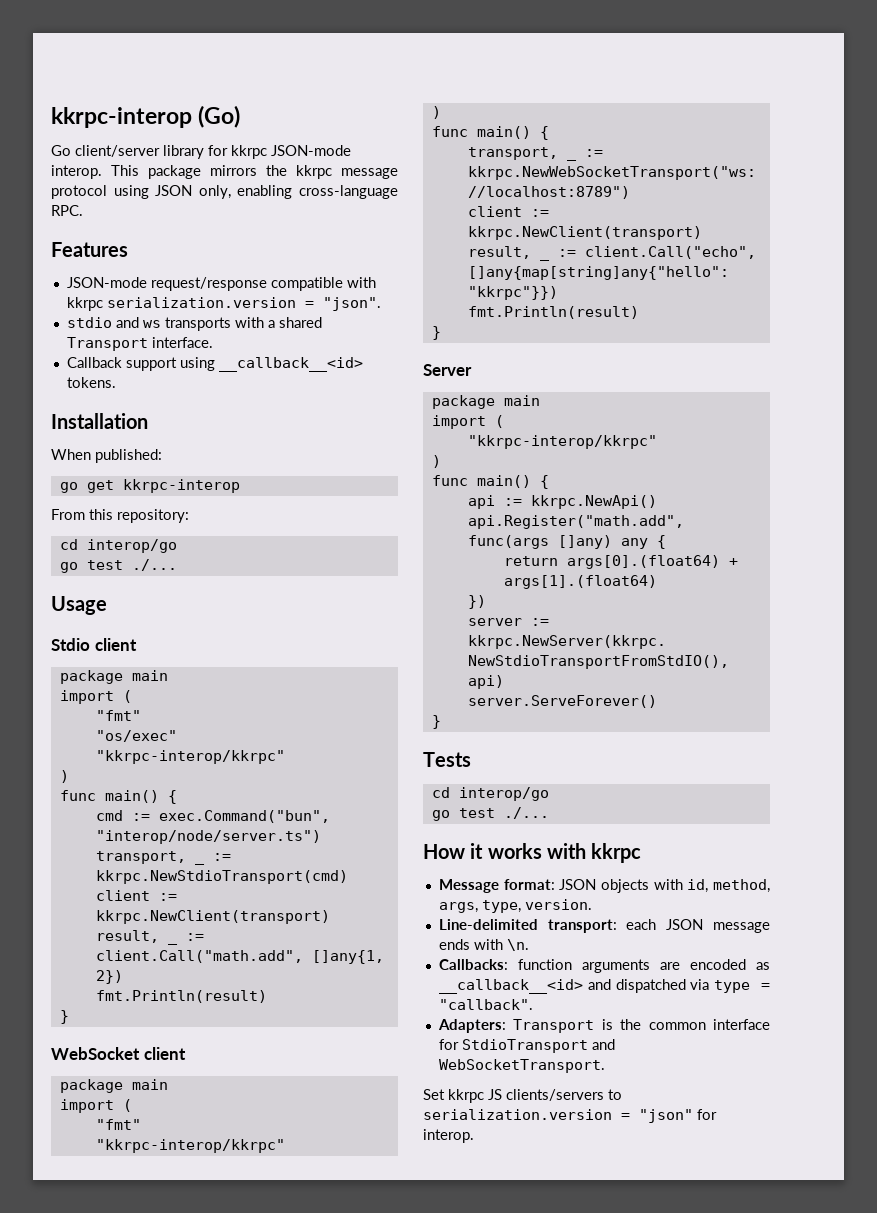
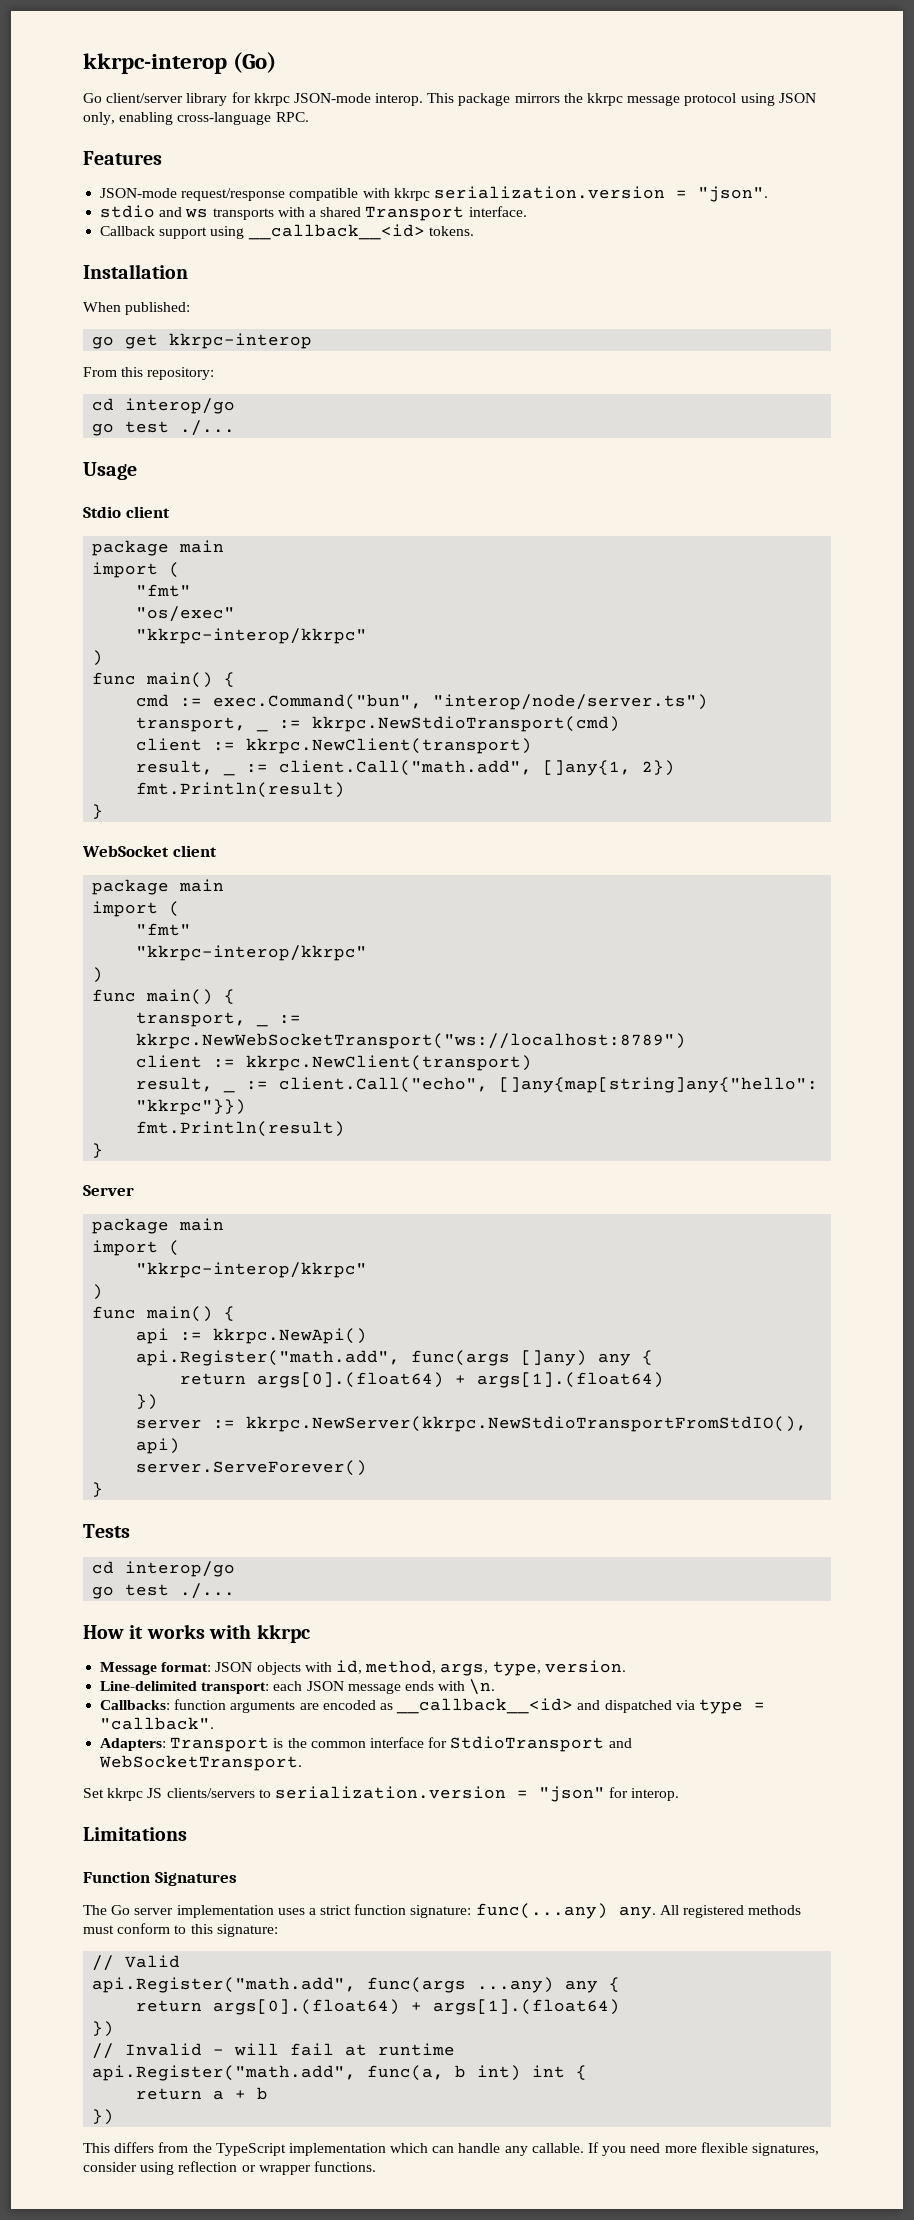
(474, 1136) none -> [83,1827,187,1841] [83,1871,237,1886] [83,1903,802,1919] [83,1923,278,1937] [92,1955,181,1971] [92,1977,621,1993] [136,1999,621,2015] [92,2021,115,2037] [92,2043,456,2059] [92,2065,588,2081] [136,2087,269,2100] [92,2109,115,2125] [83,2142,819,2156] [83,2161,376,2175] // Limitations // Function Signatures // The Go server implementation uses a strict function signature: func(...any) any. All registered methods must conform to this signature: // // Valid // api.Register("math.add", func(args ...any) any { // return args[0].(float64) + args[1].(float64) // }) // // Invalid - will fail at runtime // api.Register("math.add", func(a, b int) int { // return a + b // }) // This differs from the TypeScript implementation which can handle any callable. If you need more flexible signatures, consider using reflection or wrapper functions.

